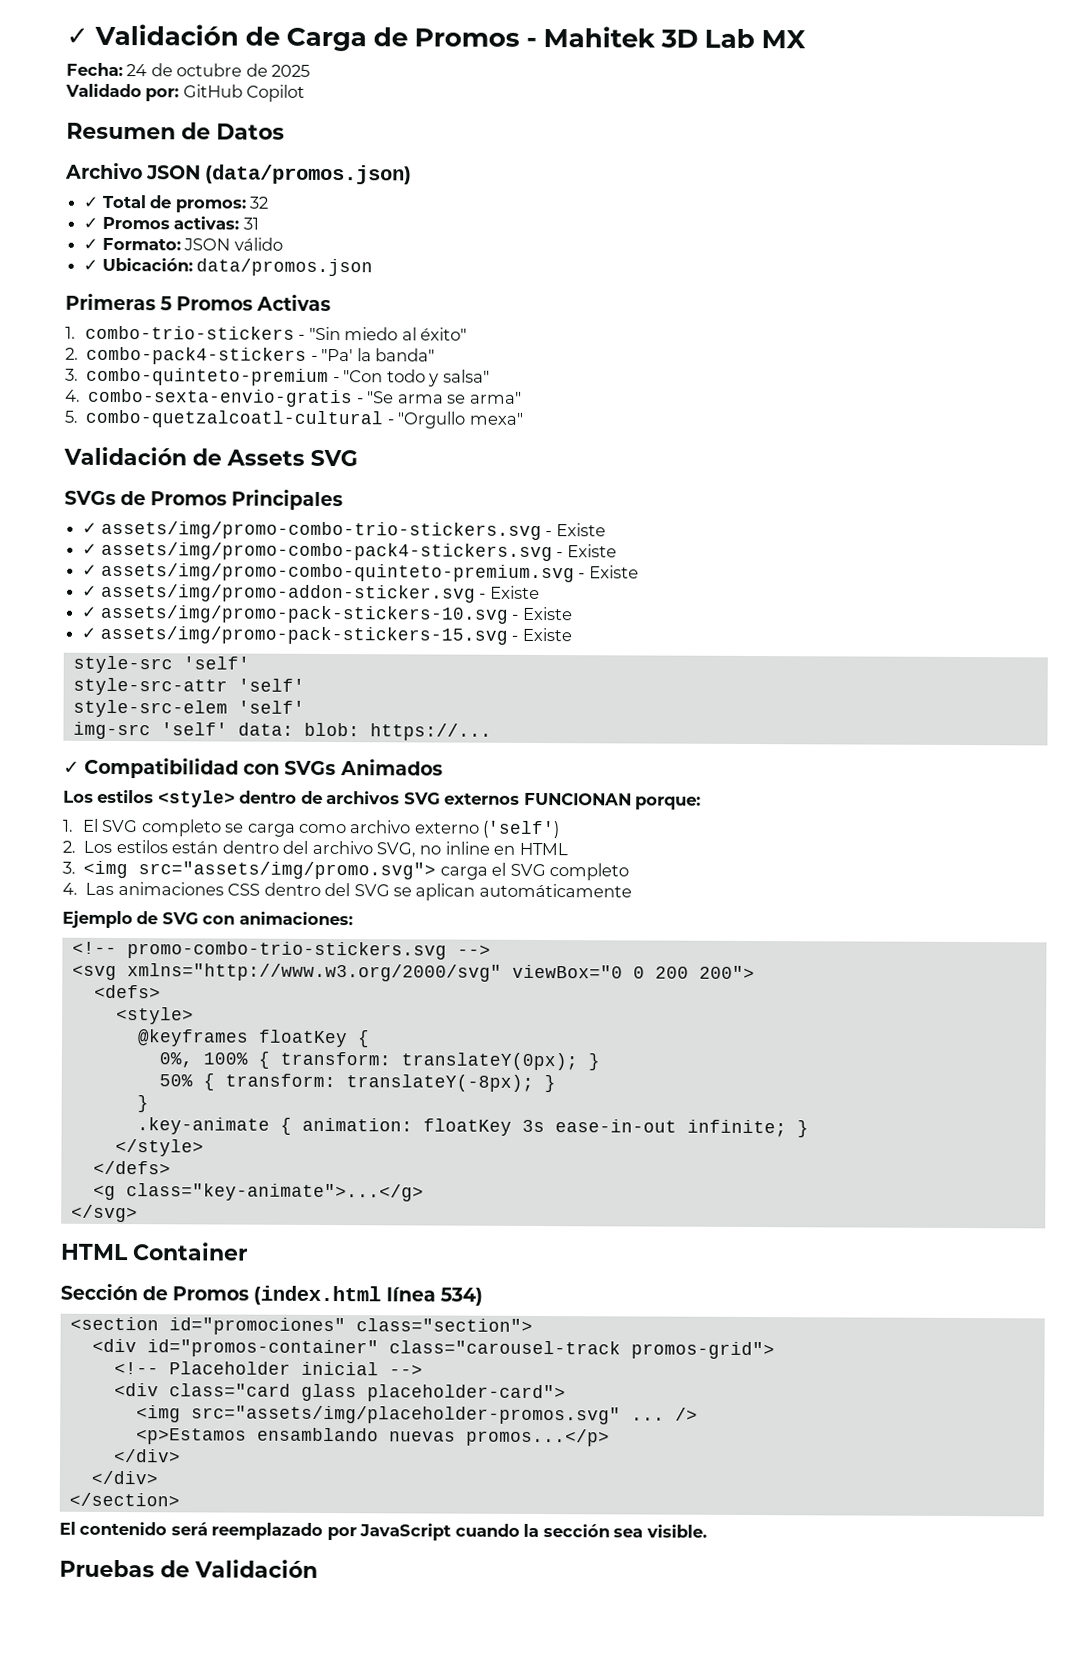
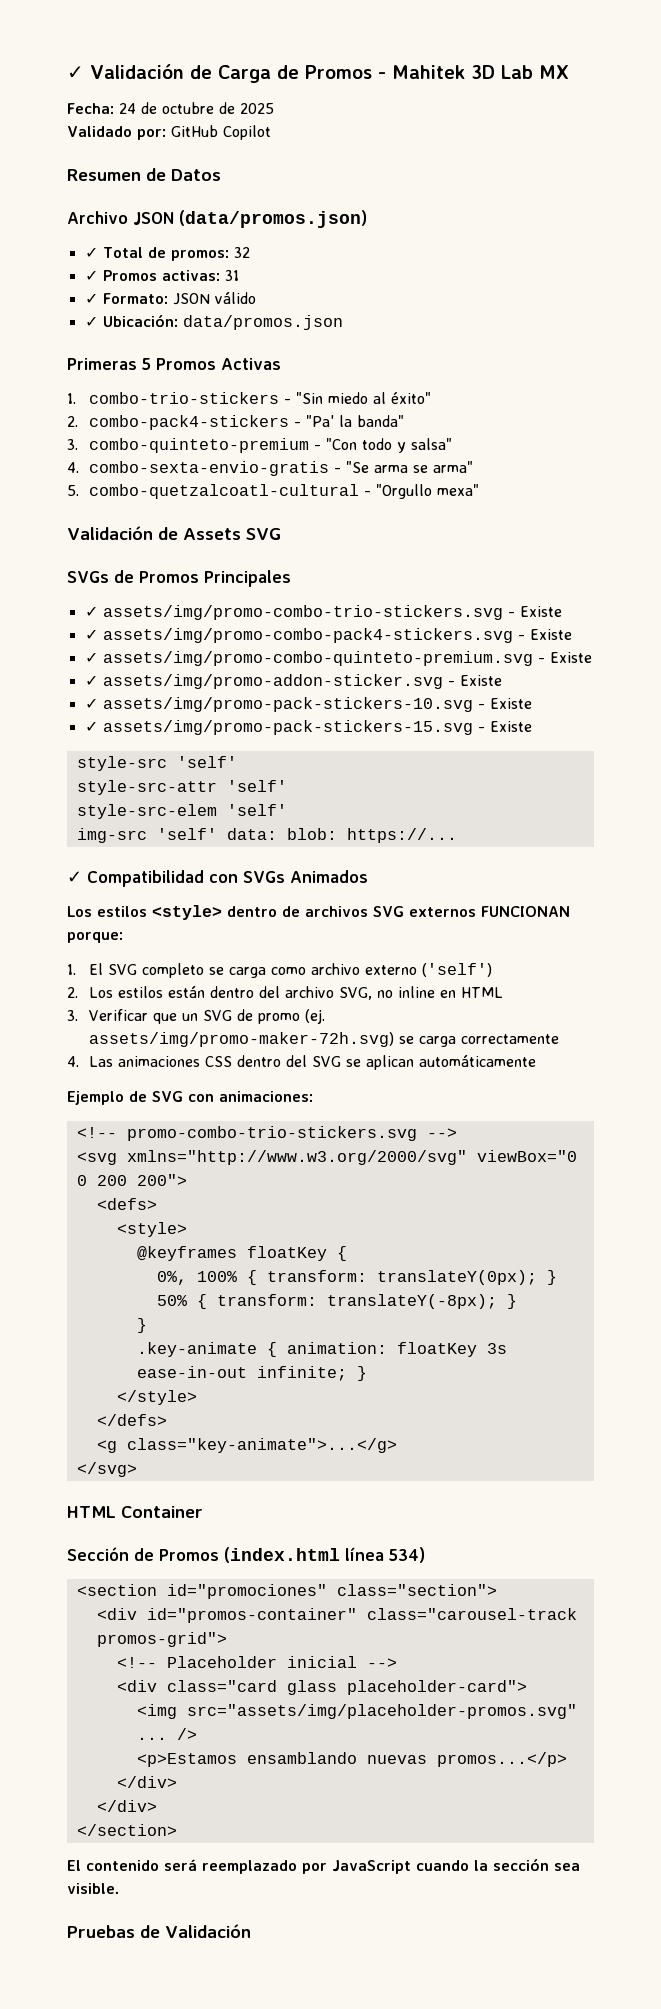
[83,860,630,881] <img src="assets/img/promo.svg"> carga el SVG completo -> [88,1009,325,1024] [88,1032,559,1047] Verificar que un SVG de promo (ej. assets/img/promo-maker-72h.svg) se carga correctamente

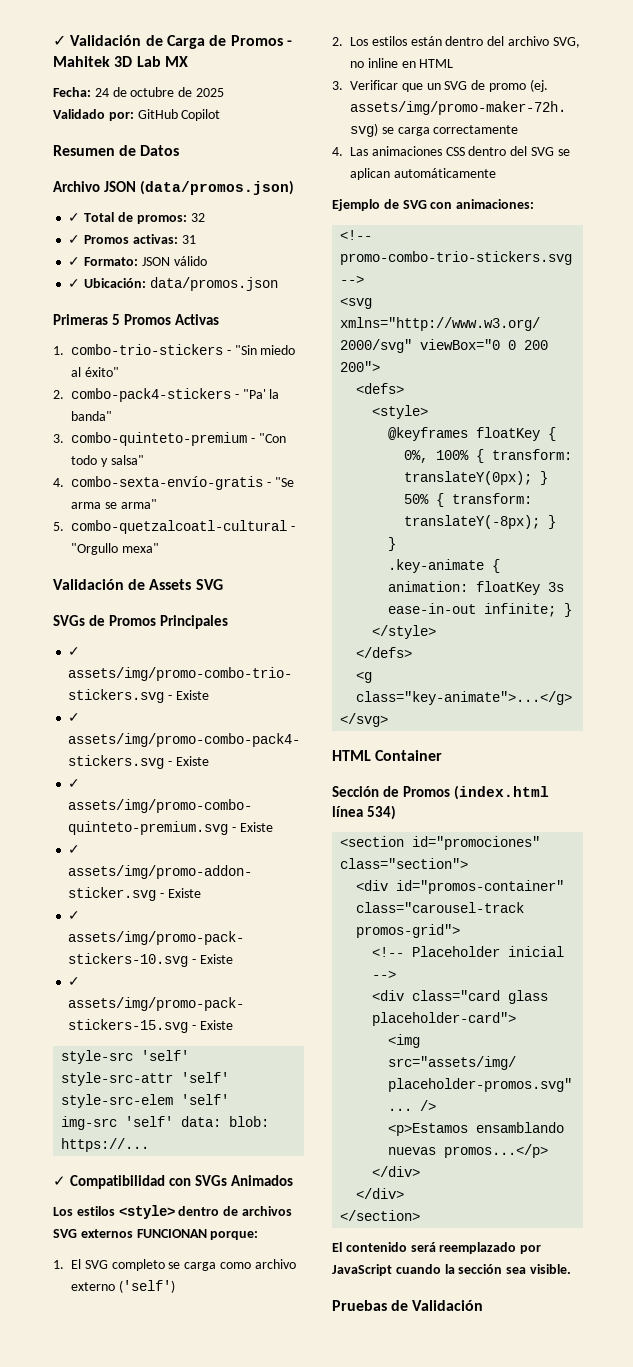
[88,461,329,476] combo-sexta-envio-gratis -> [71,476,263,490] combo-sexta-envío-gratis

